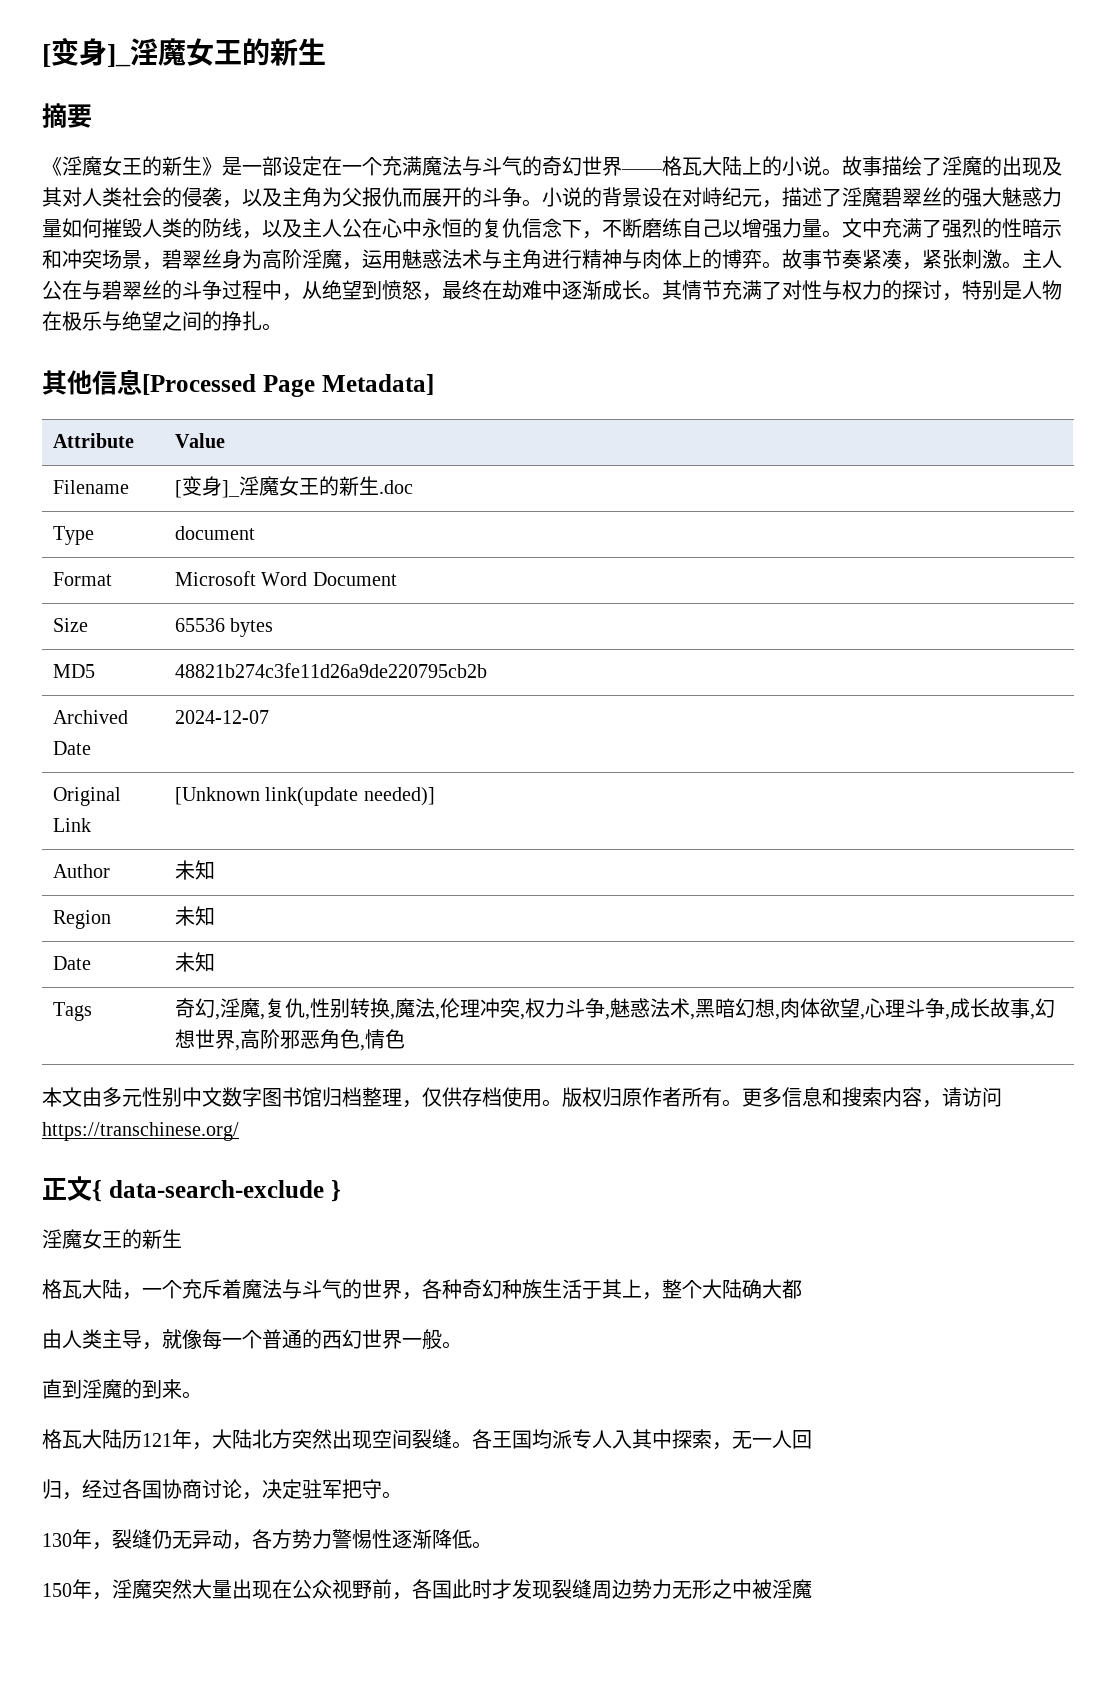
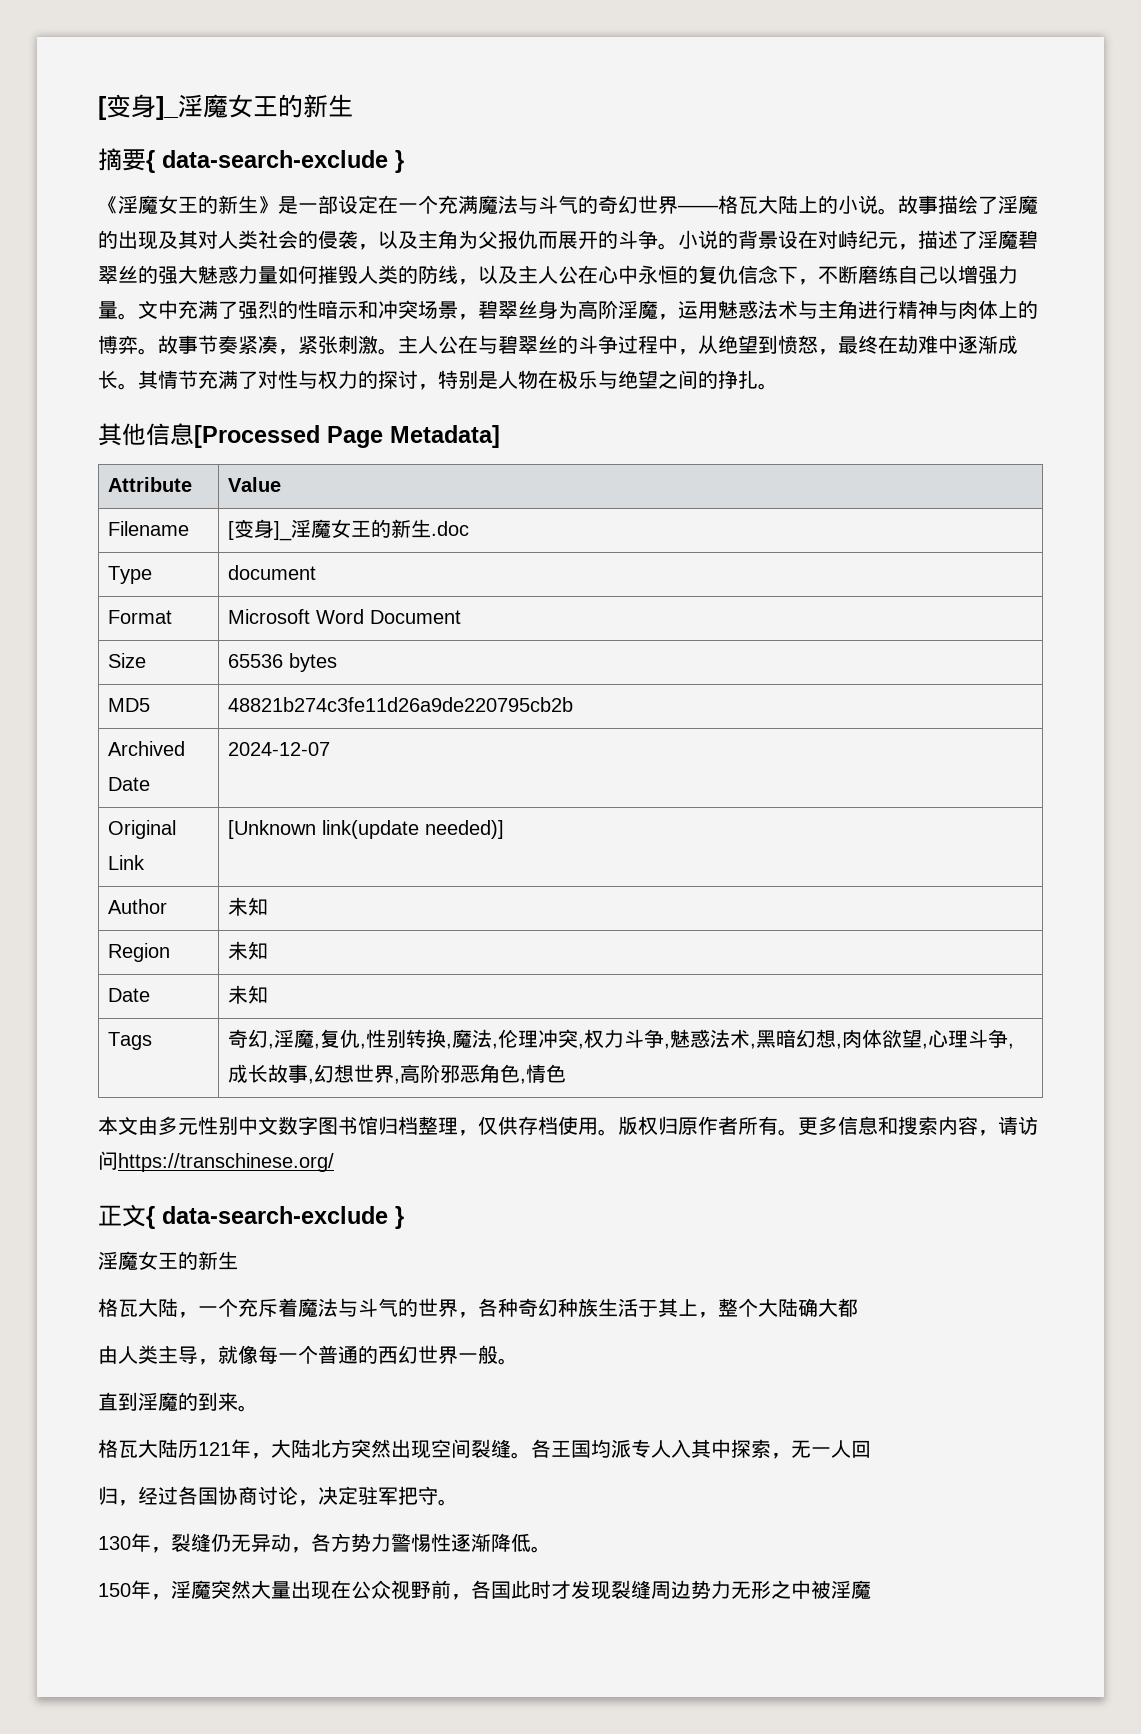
(92, 116) none -> [146,150,404,173] { data-search-exclude }

